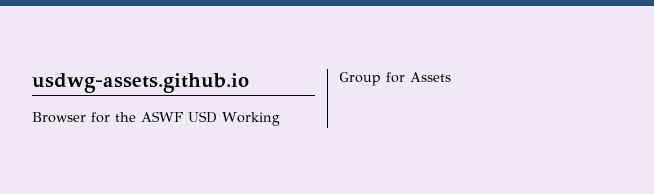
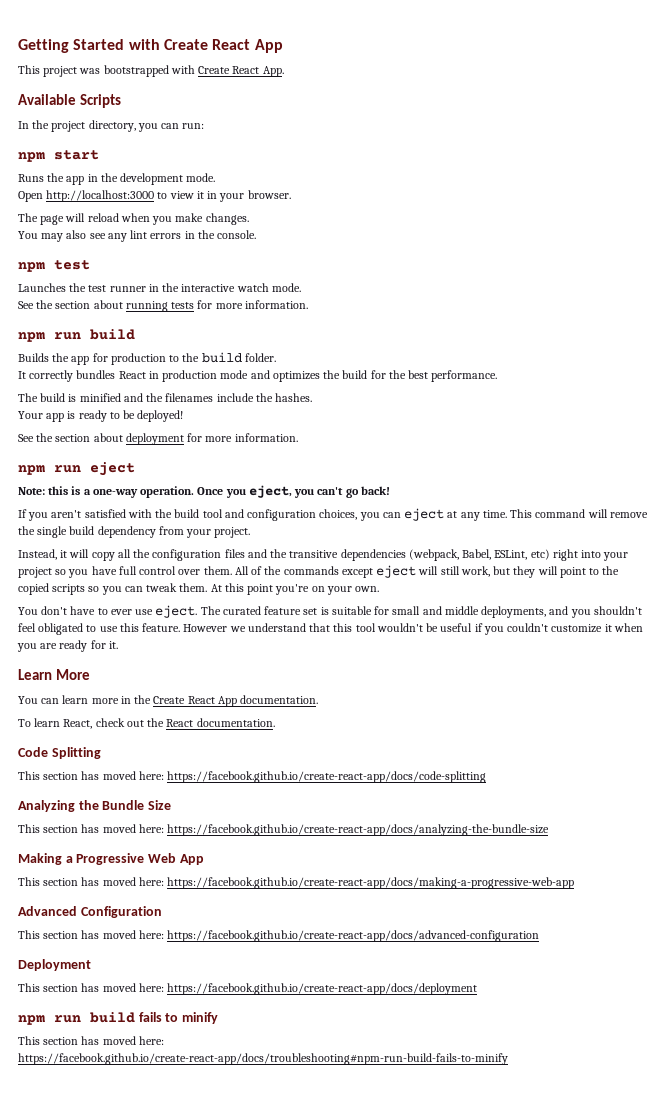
[32,73,249,93] [32,111,280,126] [339,72,451,86] usdwg-assets.github.io // Browser for the ASWF USD Working Group for Assets -> [18,39,283,53] [18,65,284,77] [18,94,121,108] [18,120,205,132] [18,150,99,162] [18,173,216,185] [18,190,291,202] [18,213,249,225] [18,230,257,242] [18,260,90,272] [18,283,301,292] [18,300,308,312] [18,329,135,342] [18,352,276,365] [18,370,498,382] [18,393,313,402] [18,410,184,422] [18,433,298,445] [18,462,135,476] [18,485,390,498] [18,508,648,521] [18,526,251,538] [18,549,629,561] [18,565,620,578] [18,583,380,595] [18,605,642,618] [18,623,643,635] [17,640,118,652] [18,669,90,680] [18,695,319,707] [18,718,275,729] [18,747,101,759] [18,771,487,783] [18,800,171,812] [18,824,550,836] [18,853,204,865] [18,877,575,889] [18,906,162,918] [18,930,540,942] [18,959,91,971] [18,983,478,995] [18,1012,218,1025] [18,1036,164,1045] [18,1053,508,1065] Getting Started with Create React App // This project was bootstrapped with Create React App. // Available Scripts // In the project directory, you can run: // npm start // Runs the app in the development mode. // Open http://localhost:3000 to view it in your browser. // The page will reload when you make changes. // You may also see any lint errors in the console. // npm test // Launches the test runner in the interactive watch mode. // See the section about running tests for more information. // npm run build // Builds the app for production to the build folder. // It correctly bundles React in production mode and optimizes the build for the best performance. // The build is minified and the filenames include the hashes. // Your app is ready to be deployed! // See the section about deployment for more information. // npm run eject // Note: this is a one-way operation. Once you eject, you can't go back! // If you aren't satisfied with the build tool and configuration choices, you can eject at any time. This command will remove the single build dependency from your project. // Instead, it will copy all the configuration files and the transitive dependencies (webpack, Babel, ESLint, etc) right into your project so you have full control over them. All of the commands except eject will still work, but they will point to the copied scripts so you can tweak them. At this point you're on your own. // You don't have to ever use eject. The curated feature set is suitable for small and middle deployments, and you shouldn't feel obligated to use this feature. However we understand that this tool wouldn't be useful if you couldn't customize it when you are ready for it. // Learn More // You can learn more in the Create React App documentation. // To learn React, check out the React documentation. // Code Splitting // This section has moved here: https://facebook.github.io/create-react-app/docs/code-splitting // Analyzing the Bundle Size // This section has moved here: https://facebook.github.io/create-react-app/docs/analyzing-the-bundle-size // Making a Progressive Web App // This section has moved here: https://facebook.github.io/create-react-app/docs/making-a-progressive-web-app // Advanced Configuration // This section has moved here: https://facebook.github.io/create-react-app/docs/advanced-configuration // Deployment // This section has moved here: https://facebook.github.io/create-react-app/docs/deployment // npm run build fails to minify // This section has moved here: https://facebook.github.io/create-react-app/docs/troubleshooting#npm-run-build-fails-to-minify

